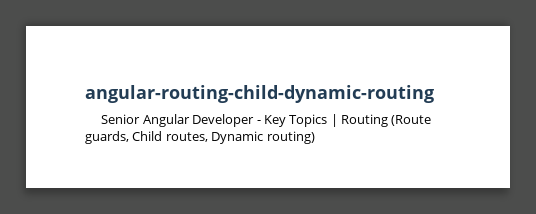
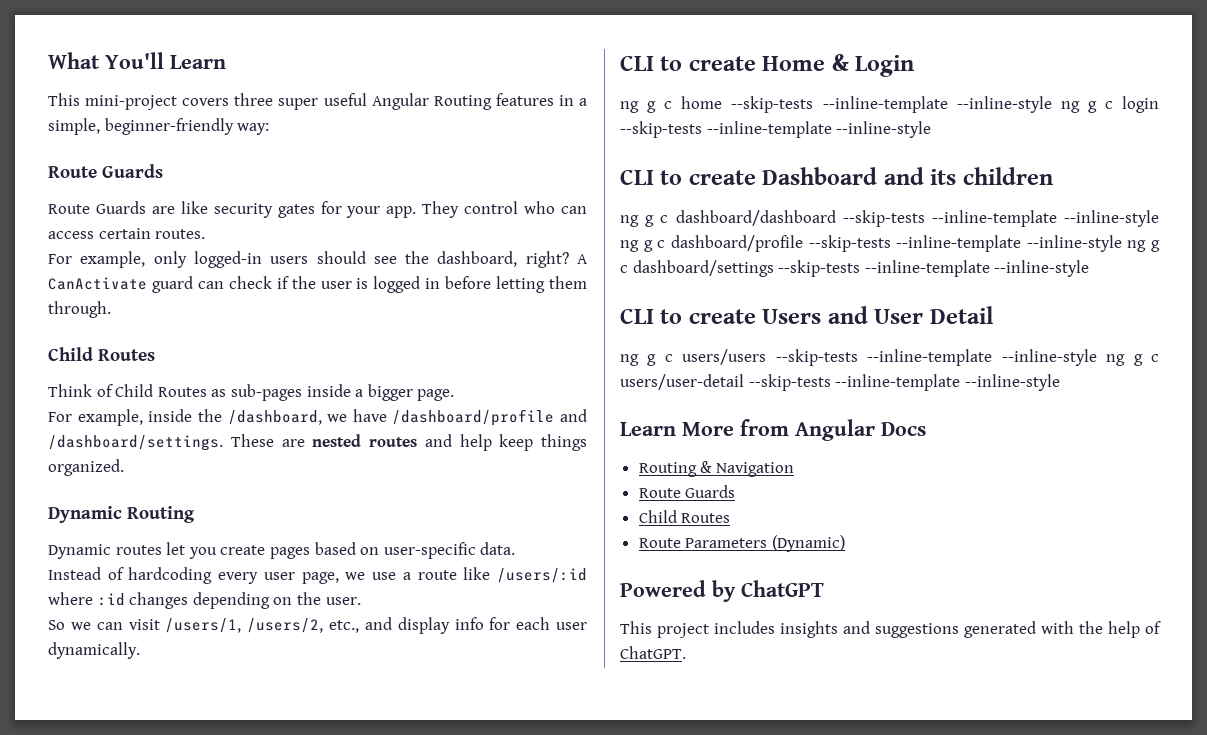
[85,85,434,103] [101,114,432,127] [85,131,315,144] angular-routing-child-dynamic-routing // Senior Angular Developer - Key Topics | Routing (Route guards, Child routes, Dynamic routing) -> [48,52,226,69] [48,93,588,110] [48,118,270,135] [48,164,164,178] [48,201,587,218] [48,228,206,239] [48,251,588,268] [48,276,587,293] [48,301,111,318] [48,347,156,361] [48,384,455,401] [48,409,587,426] [48,434,587,451] [48,459,124,476] [48,506,196,523] [48,542,516,559] [48,567,588,584] [48,592,361,609] [48,617,587,634] [48,642,140,659] [620,54,915,77] [620,96,1159,113] [620,121,932,138] [620,167,1053,185] [620,210,1159,227] [620,235,1160,252] [620,260,1090,277] [620,306,994,324] [620,349,1159,366] [620,374,1060,391] [620,419,926,441] [638,461,794,477] [638,485,736,498] [638,510,731,523] [638,535,845,552] [620,580,824,602] [620,621,1161,638] [620,646,686,659] What You'll Learn // This mini-project covers three super useful Angular Routing features in a simple, beginner-friendly way: // Route Guards // Route Guards are like security gates for your app. They control who can access certain routes. // For example, only logged-in users should see the dashboard, right? A CanActivate guard can check if the user is logged in before letting them through. // Child Routes // Think of Child Routes as sub-pages inside a bigger page. // For example, inside the /dashboard, we have /dashboard/profile and /dashboard/settings. These are nested routes and help keep things organized. // Dynamic Routing // Dynamic routes let you create pages based on user-specific data. // Instead of hardcoding every user page, we use a route like /users/:id where :id changes depending on the user. // So we can visit /users/1, /users/2, etc., and display info for each user dynamically. // CLI to create Home & Login // ng g c home --skip-tests --inline-template --inline-style ng g c login --skip-tests --inline-template --inline-style // CLI to create Dashboard and its children // ng g c dashboard/dashboard --skip-tests --inline-template --inline-style ng g c dashboard/profile --skip-tests --inline-template --inline-style ng g c dashboard/settings --skip-tests --inline-template --inline-style // CLI to create Users and User Detail // ng g c users/users --skip-tests --inline-template --inline-style ng g c users/user-detail --skip-tests --inline-template --inline-style // Learn More from Angular Docs // Routing & Navigation // Route Guards // Child Routes // Route Parameters (Dynamic) // Powered by ChatGPT // This project includes insights and suggestions generated with the help of ChatGPT.

